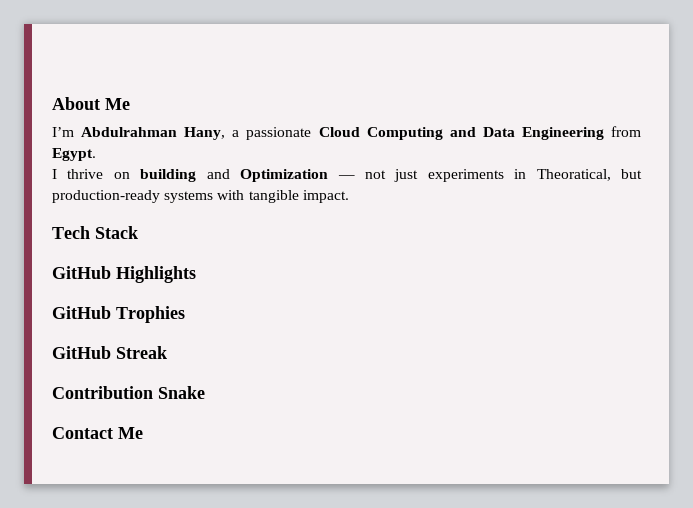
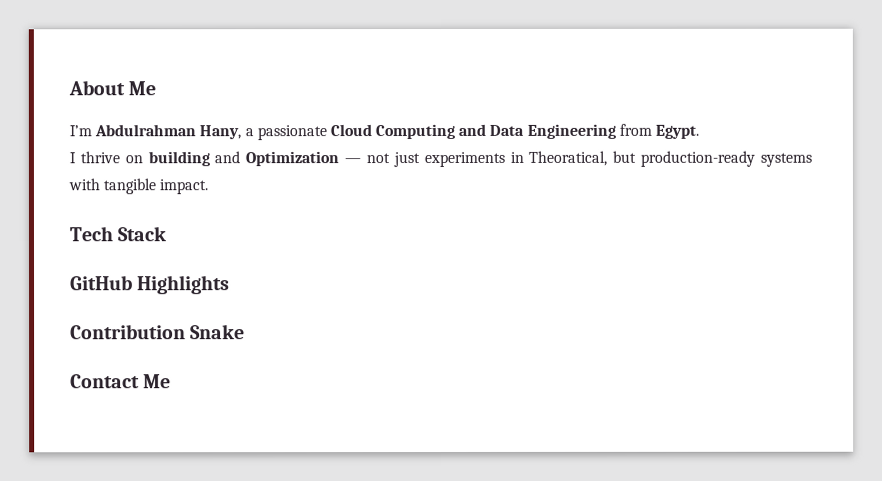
[52,306,185,323] [52,346,167,359] // GitHub Trophies // GitHub Streak -> (231, 285) none

